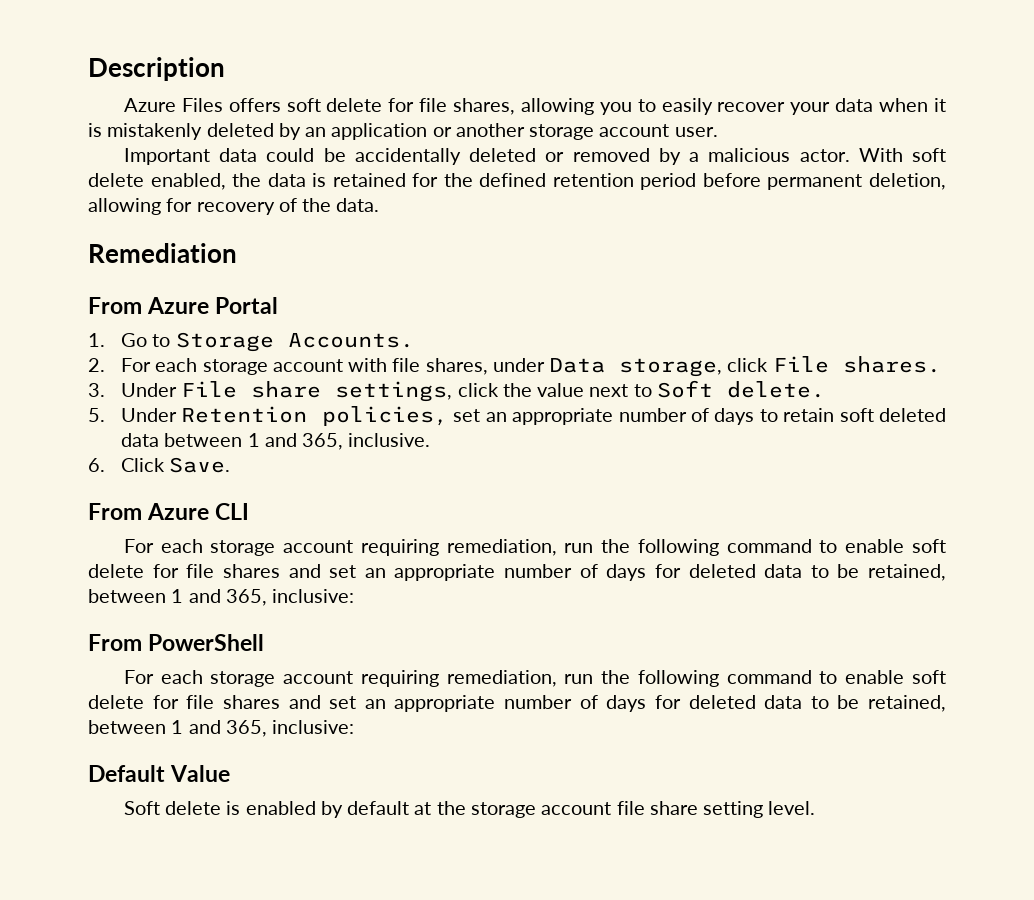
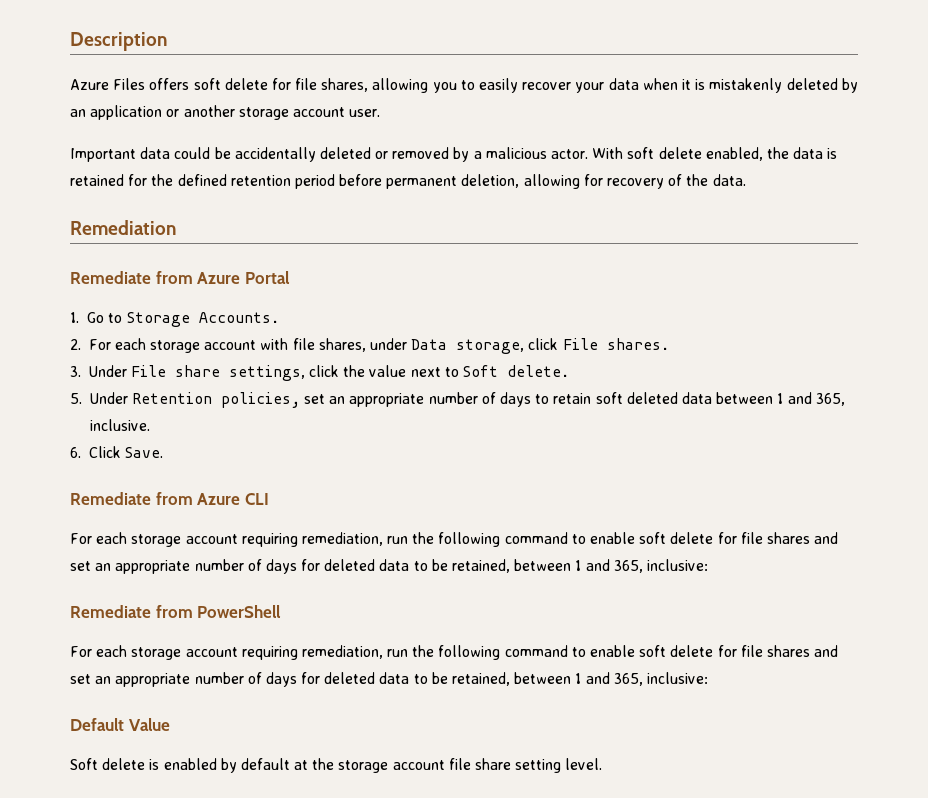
[88,297,142,314] From -> [70,271,193,284] Remediate from
[88,503,142,520] From -> [70,492,193,505] Remediate from
[88,634,142,651] From -> [70,605,193,618] Remediate from

